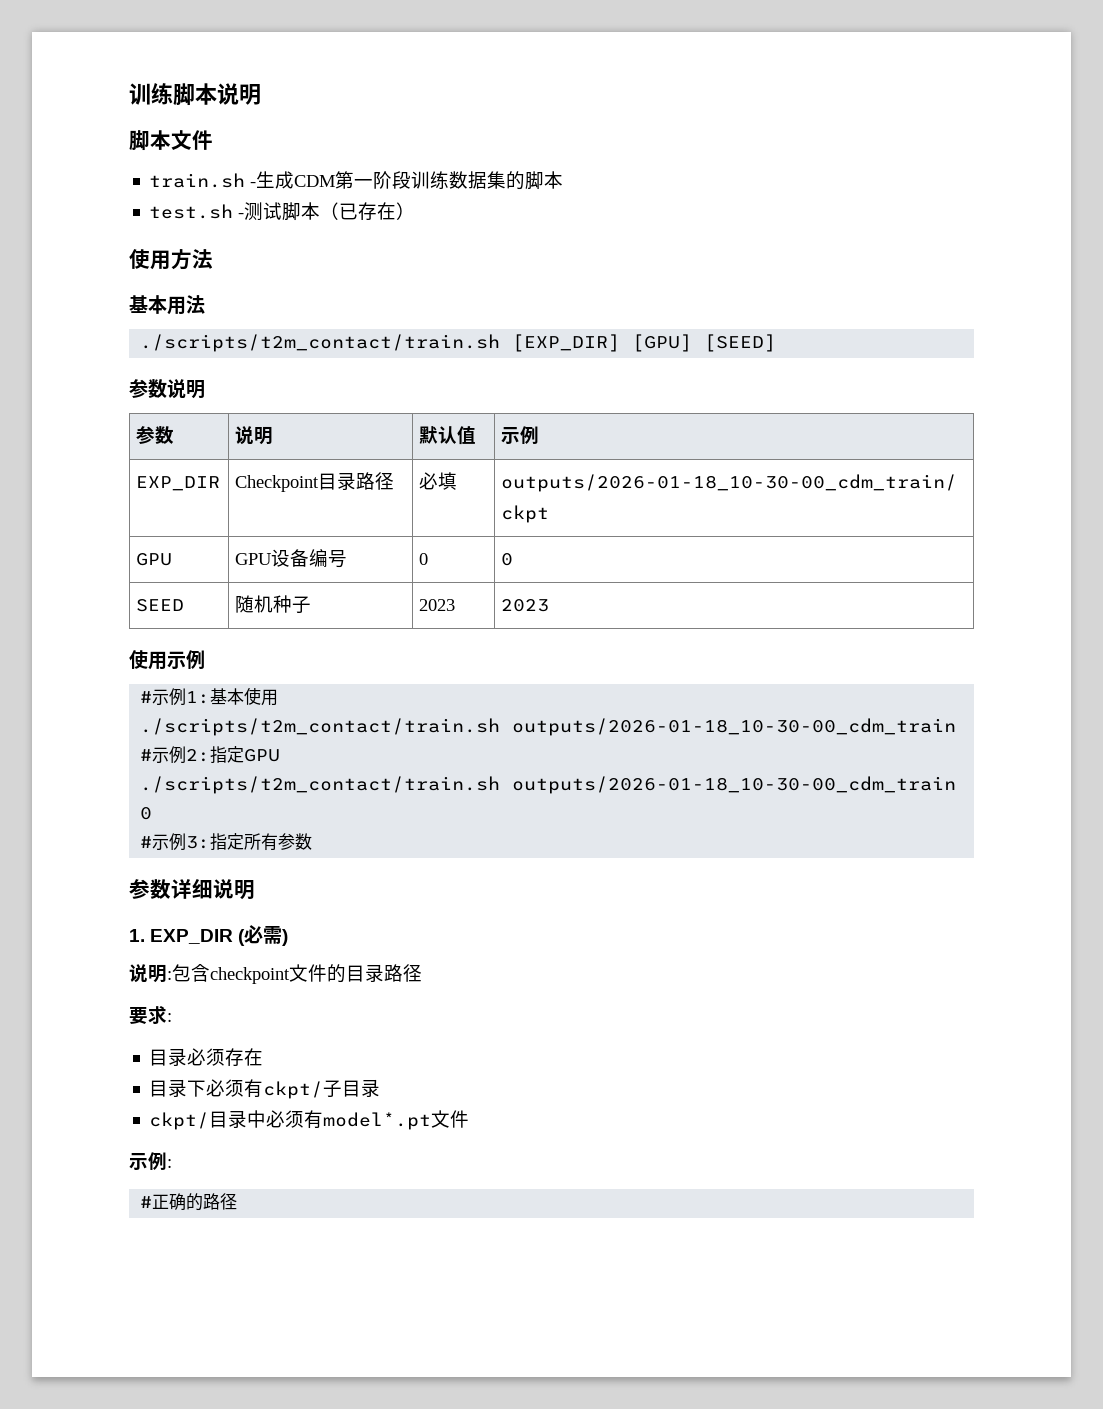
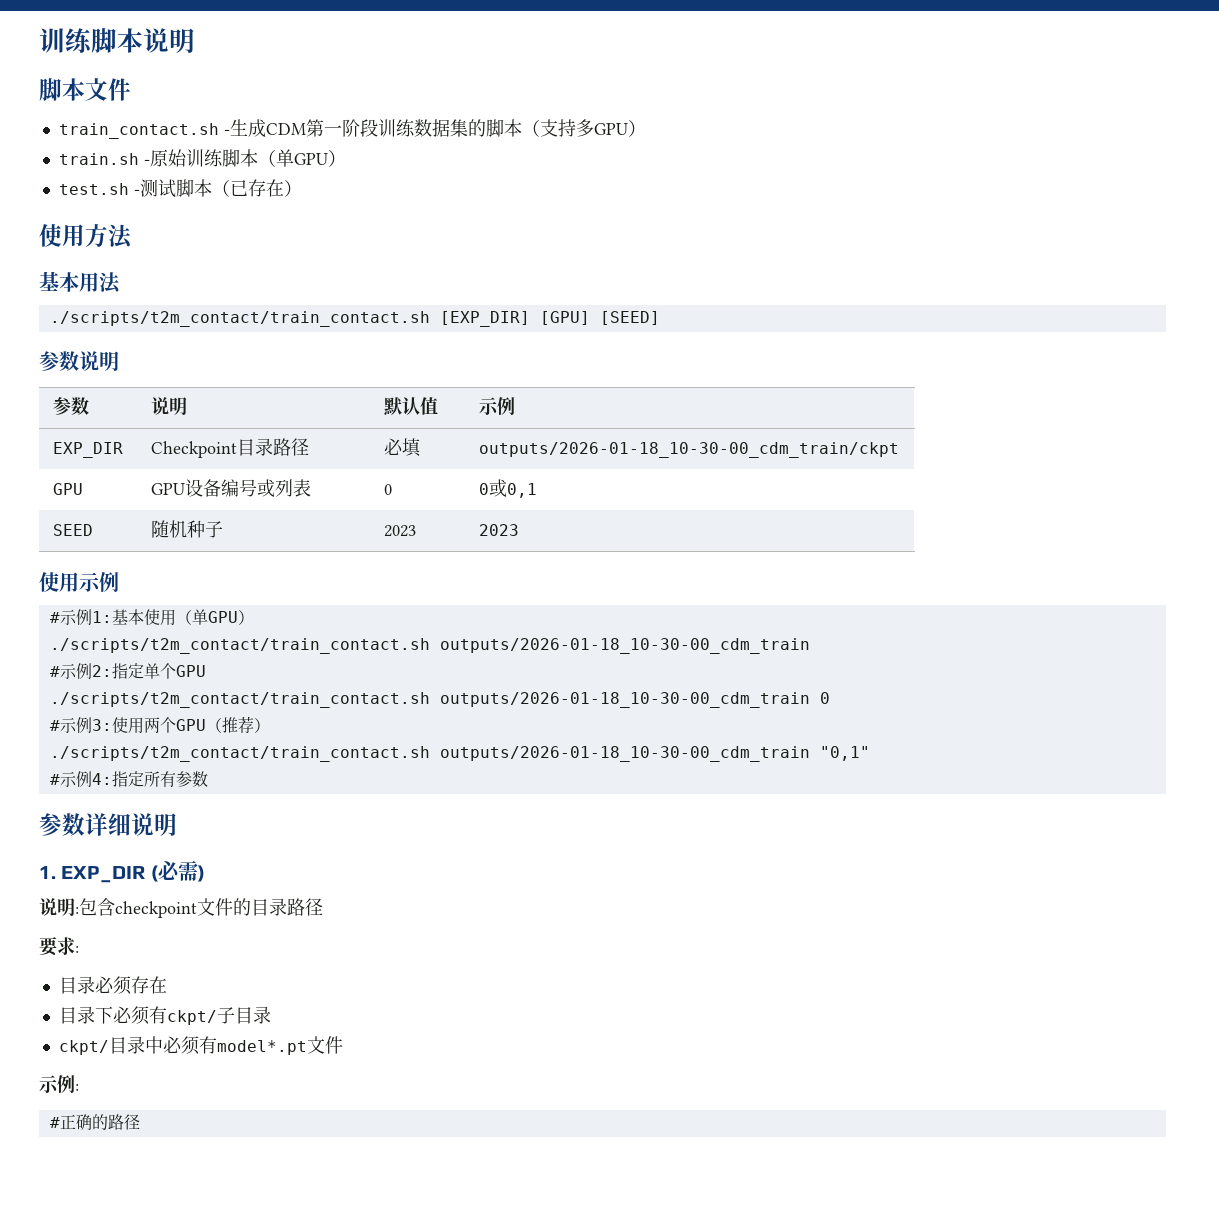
[149,173,246,188] train.sh -> [58,123,219,139] train_contact.sh
(564, 180) none -> [521,119,646,137] [58,149,346,167] （支持多GPU） // train.sh -原始训练脚本（单GPU）
[140,334,501,352] ./scripts/t2m_contact/train.sh -> [49,311,430,327] ./scripts/t2m_contact/train_contact.sh
(348, 559) none -> [256,479,311,497] 或列表
(514, 559) none -> [488,479,537,498] 或0,1
[140,718,501,736] // ./scripts/t2m_contact/train.sh -> [175,609,254,625] [49,638,430,654] （单GPU） // ./scripts/t2m_contact/train_contact.sh
(245, 754) none -> [143,663,176,679] 单个
[140,776,501,794] ./scripts/t2m_contact/train.sh -> [49,692,430,708] ./scripts/t2m_contact/train_contact.sh
(211, 842) none -> [111,716,270,734] [49,746,870,762] [49,771,112,787] 使用两个GPU（推荐） // ./scripts/t2m_contact/train_contact.sh outputs/2026-01-18_10-30-00_cdm_train "0,1" // #示例4:

